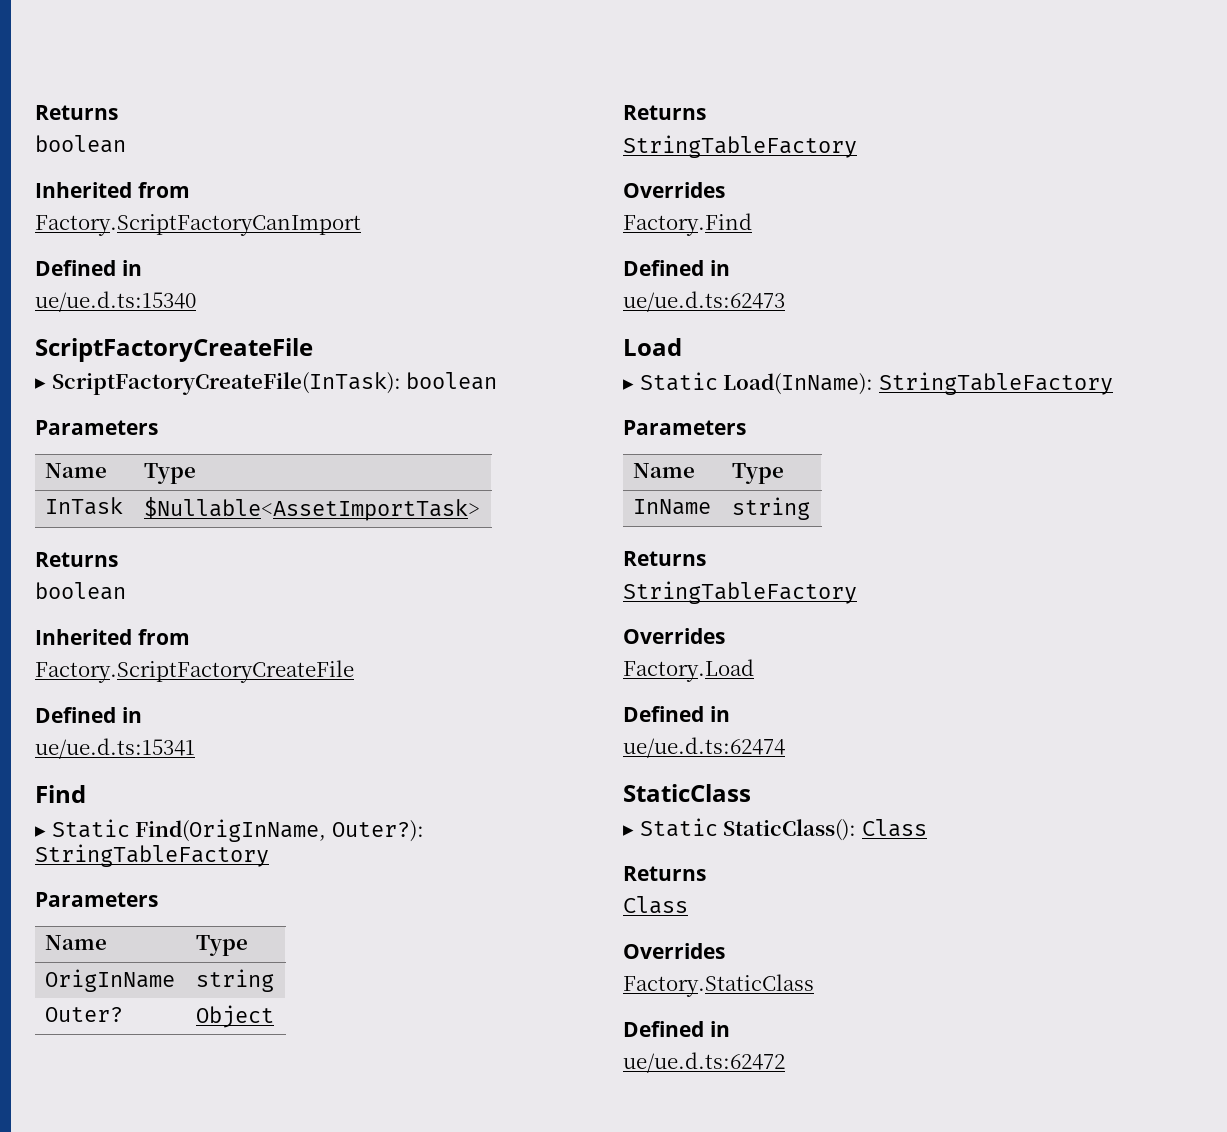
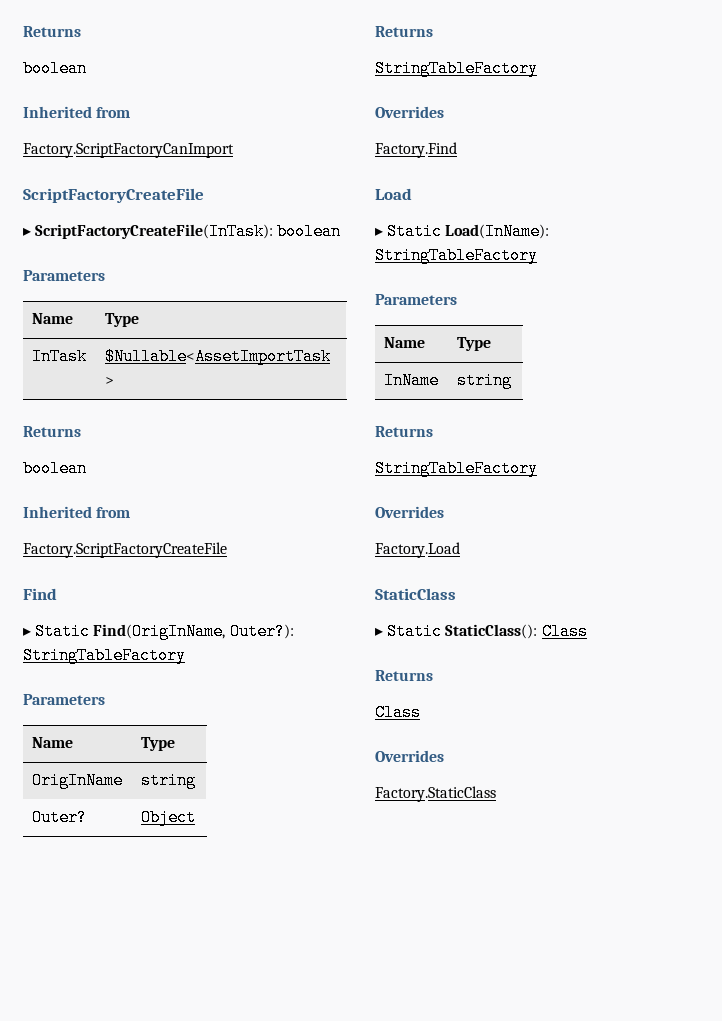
[35,260,142,276] [35,291,196,312] // Defined in // ue/ue.d.ts:15340 -> (234, 150) none
[35,707,142,723] [35,738,195,759] // Defined in // ue/ue.d.ts:15341 -> (227, 550) none
[623,260,730,276] [623,291,785,312] // Defined in // ue/ue.d.ts:62473 -> (457, 150) none
[623,706,730,722] [623,737,785,758] // Defined in // ue/ue.d.ts:62474 -> (460, 550) none
[623,1021,730,1037] [623,1052,785,1073] // Defined in // ue/ue.d.ts:62472 -> (496, 794) none

